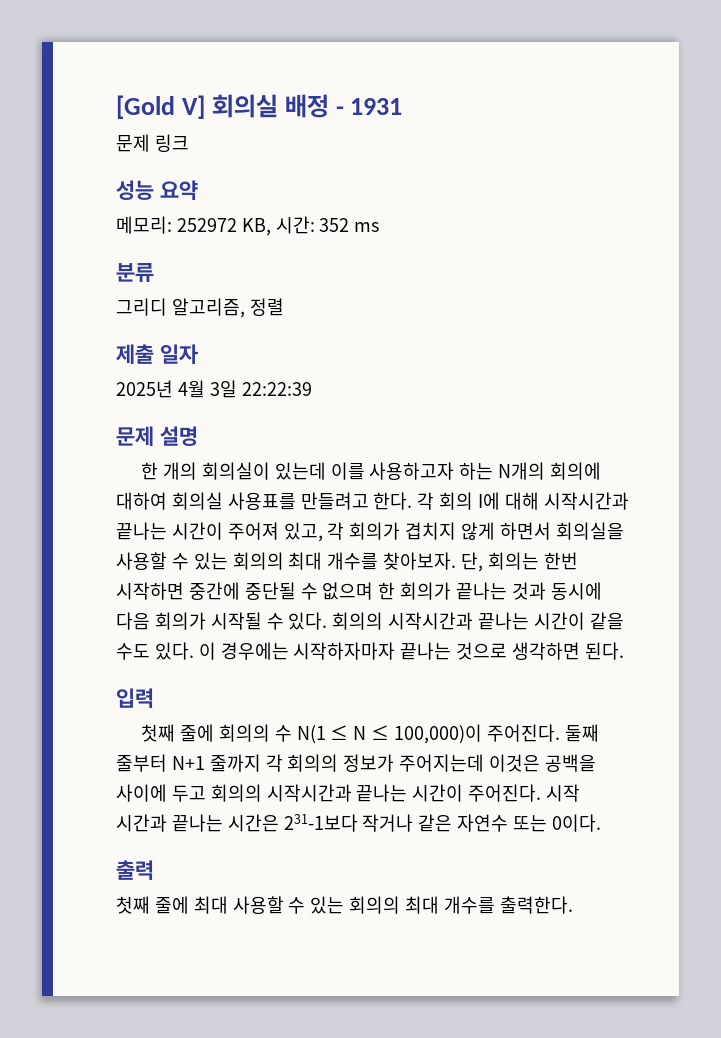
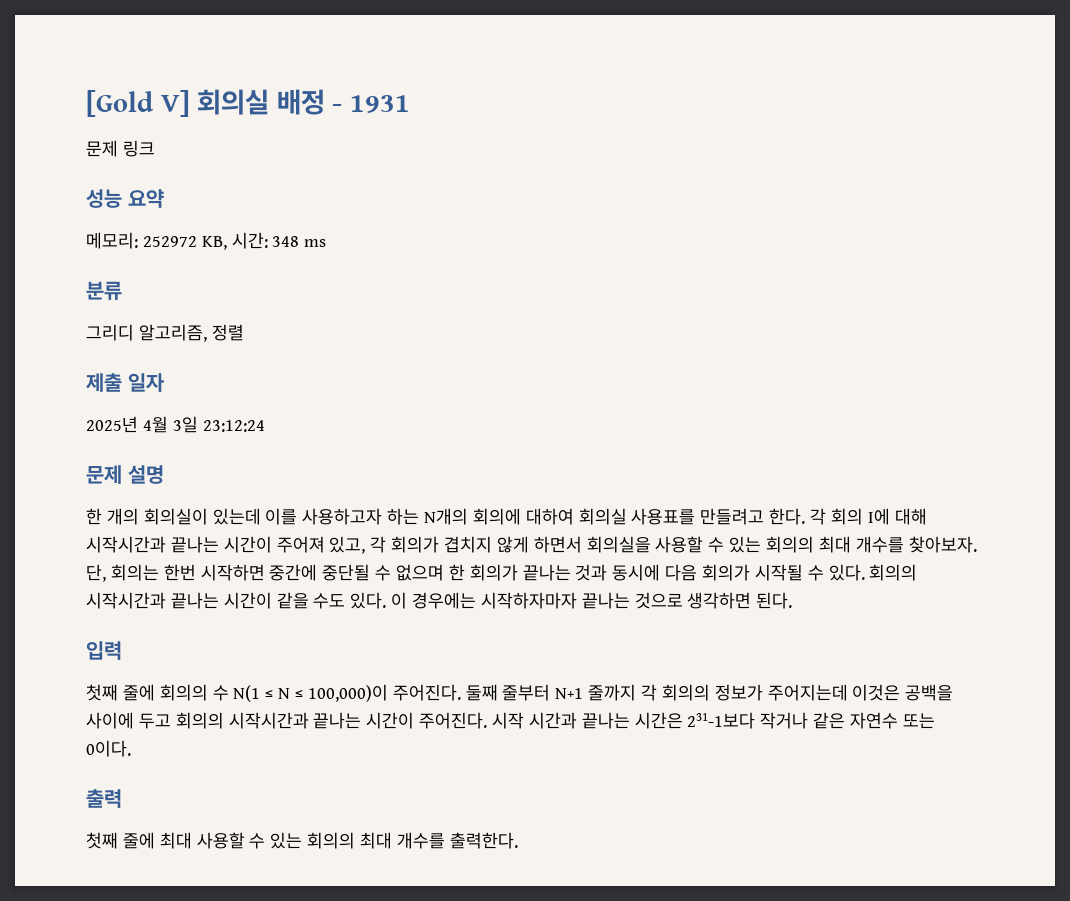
[319,218,350,232] 352 -> [272,236,300,247] 348
[241,382,312,396] 22:22:39 -> [202,420,265,432] 23:12:24

